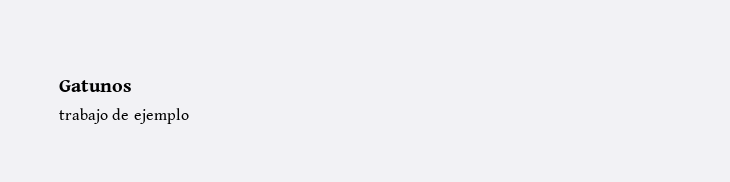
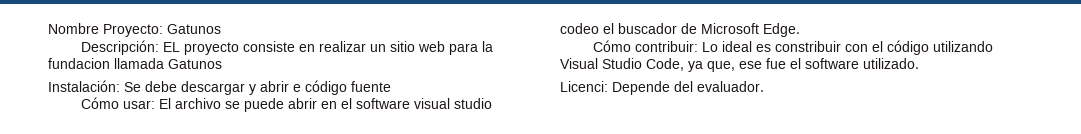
[59,80,132,92] [59,108,189,124] Gatunos // trabajo de ejemplo -> [48,23,221,37] [80,40,493,55] [48,58,222,69] [48,80,391,95] [80,97,492,112] [560,23,800,37] [592,40,993,55] [560,58,919,72] [560,81,764,95] Nombre Proyecto: Gatunos // Descripción: EL proyecto consiste en realizar un sitio web para la fundacion llamada Gatunos // Instalación: Se debe descargar y abrir e código fuente // Cómo usar: El archivo se puede abrir en el software visual studio codeo el buscador de Microsoft Edge. // Cómo contribuir: Lo ideal es constribuir con el código utilizando Visual Studio Code, ya que, ese fue el software utilizado. // Licenci: Depende del evaluador.

